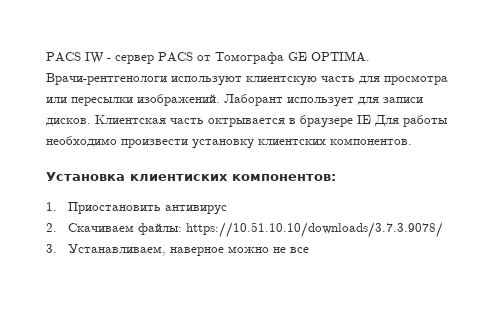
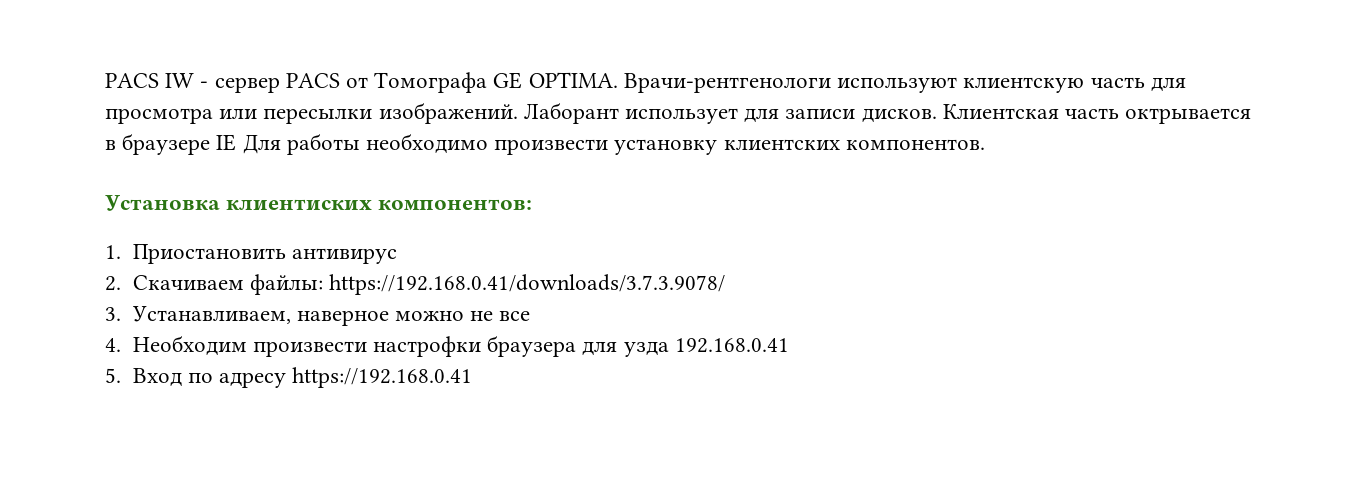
[186,222,444,238] https://10.51.10.10/downloads/3.7.3.9078/ -> [328,274,725,295] https://192.168.0.41/downloads/3.7.3.9078/
(310, 250) none -> [105,335,789,357] [105,367,473,388] // 4. Необходим произвести настрофки браузера для узда 192.168.0.41 // 5. Вход по адресу https://192.168.0.41

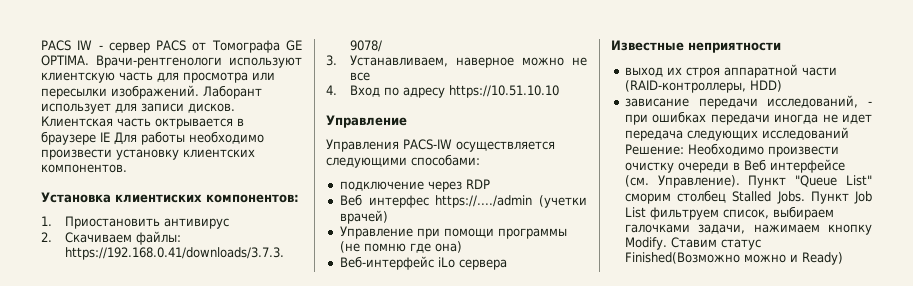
[132,335,789,357] [105,367,473,388] Необходим произвести настрофки браузера для узда 192.168.0.41 // 5. Вход по адресу https://192.168.0.41 -> [350,85,560,98] [326,115,407,128] [326,139,555,152] [326,154,480,168] [339,179,490,192] [339,194,587,208] [339,210,388,224] [339,226,567,239] [339,241,462,253] [339,256,507,270] [611,40,781,53] [624,64,837,78] [624,80,782,93] [624,95,872,109] [624,111,872,125] [624,127,849,141] [624,143,839,157] [624,159,845,173] [624,175,872,188] [624,190,872,204] [624,206,834,220] [624,224,872,235] [624,237,761,250] [624,252,843,265] Вход по адресу https://10.51.10.10 // Управление // Управления PACS-IW осуществляется следующими способами: // подключение через RDP // Веб интерфес https://..../admin (учетки врачей) // Управление при помощи программы (не помню где она) // Веб-интерфейс iLo сервера // Известные неприятности // выход их строя аппаратной части (RAID-контроллеры, HDD) // зависание передачи исследований, - при ошибках передачи иногда не идет передача следующих исследований Решение: Необходимо произвести очистку очереди в Веб интерфейсе (см. Управление). Пункт "Queue List" сморим столбец Stalled Jobs. Пункт Job List фильтруем список, выбираем галочками задачи, нажимаем кнопку Modify. Ставим статус Finished(Возможно можно и Ready)

